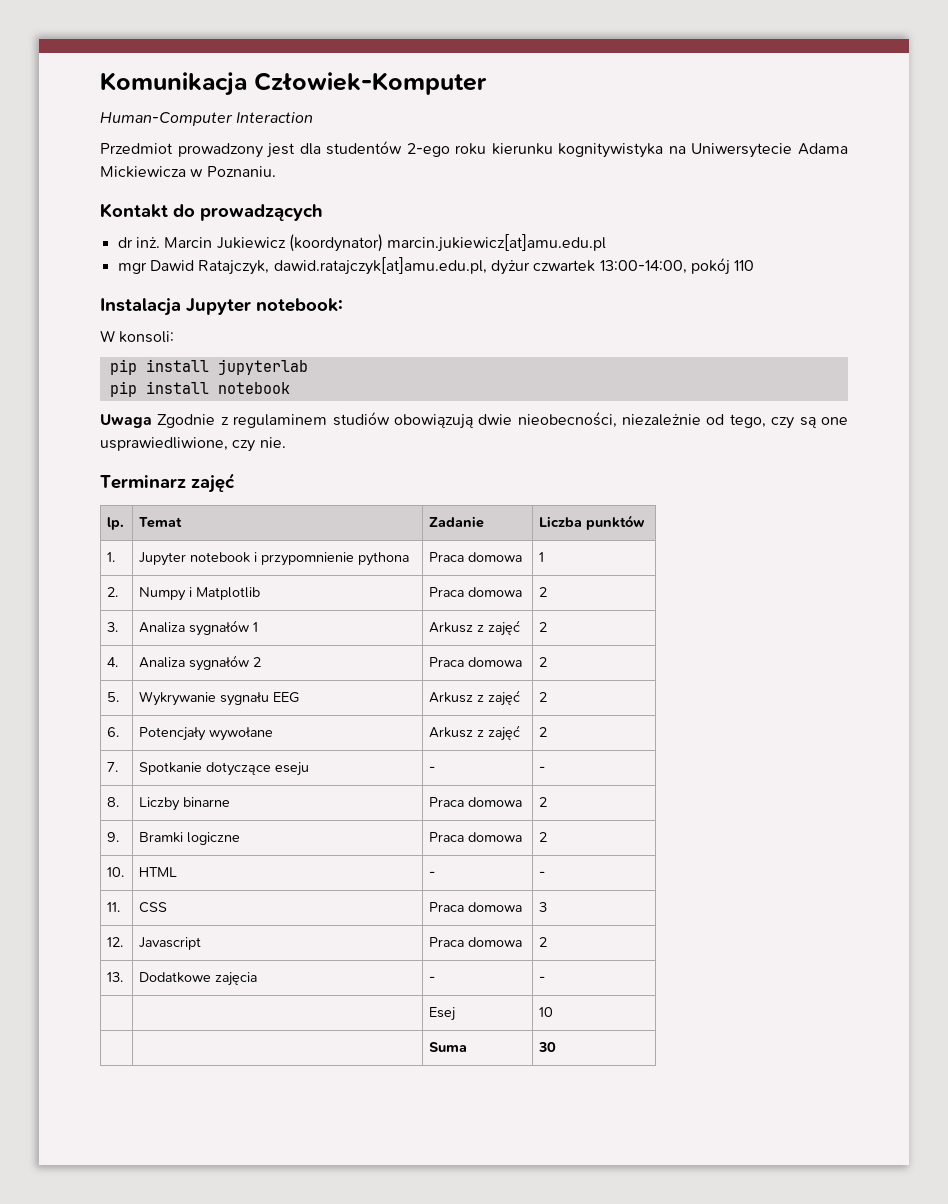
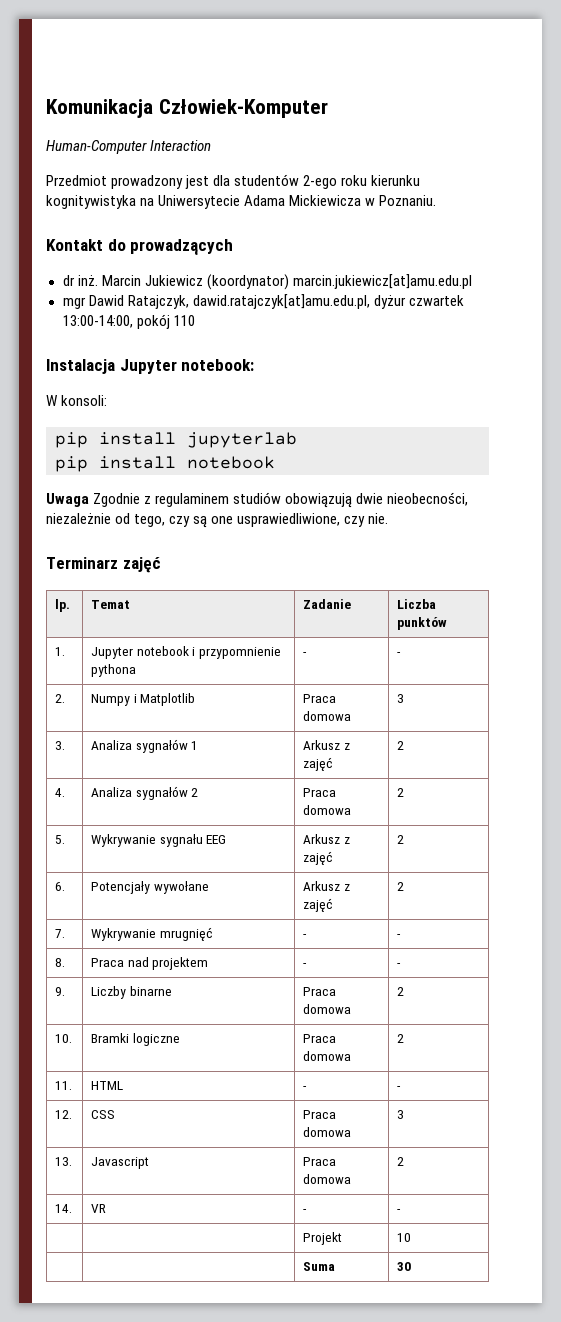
[429,552,523,562] [539,552,545,562] Praca domowa | 1 -> [303,652,308,656] [397,652,402,656] - | -
[539,587,548,597] 2 -> [397,694,405,703] 3
[139,762,310,776] Spotkanie dotyczące eseju -> [91,927,213,941] Wykrywanie mrugnięć
(120, 802) none -> [91,957,209,970] [303,963,308,967] [397,963,402,967] [55,987,66,996] | Praca nad projektem | - | - // 9.
[107,832,120,842] 9. -> [55,1034,73,1043] 10.
[107,867,125,877] 10. -> [55,1081,73,1090] 11.
[107,902,121,912] 11. -> [55,1110,73,1119] 12.
[107,937,124,947] 12. -> [55,1157,73,1166] 13.
[107,972,124,982] [139,972,258,986] 13. | Dodatkowe zajęcia -> [55,1204,73,1213] [91,1204,107,1213] 14. | VR
[429,1007,456,1021] Esej -> [303,1232,343,1245] Projekt

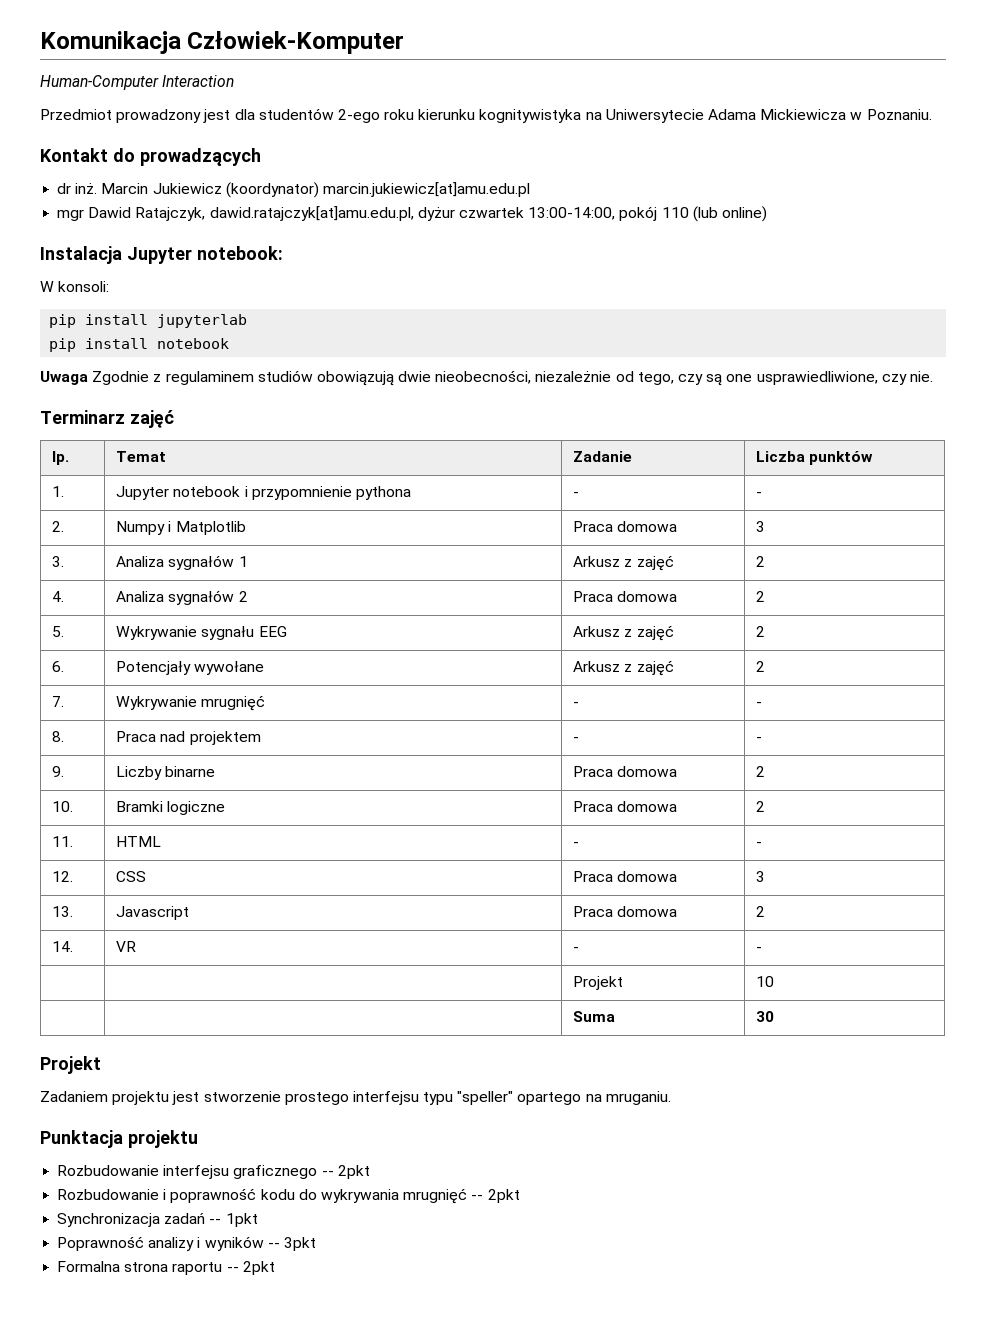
(195, 320) none -> [692,206,767,222] (lub online)
(412, 1266) none -> [40,1056,101,1074] [40,1091,671,1105] [40,1130,198,1148] [57,1165,370,1179] [57,1188,520,1204] [57,1213,258,1227] [57,1236,316,1251] [57,1261,275,1275] // Projekt // Zadaniem projektu jest stworzenie prostego interfejsu typu "speller" opartego na mruganiu. // Punktacja projektu // Rozbudowanie interfejsu graficznego -- 2pkt // Rozbudowanie i poprawność kodu do wykrywania mrugnięć -- 2pkt // Synchronizacja zadań -- 1pkt // Poprawność analizy i wyników -- 3pkt // Formalna strona raportu -- 2pkt

